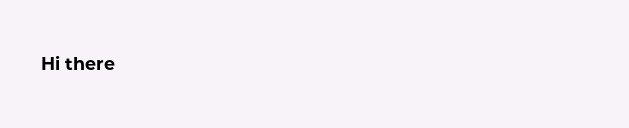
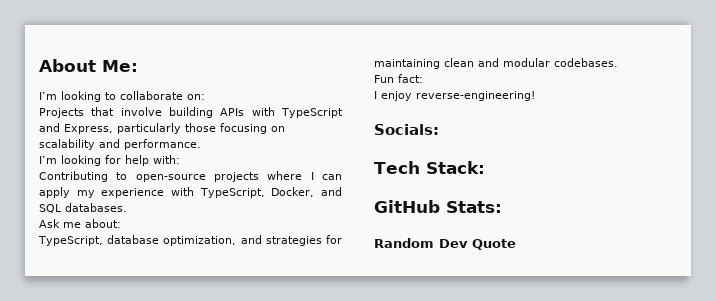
[41,55,115,70] Hi there -> [39,59,138,72] [39,91,205,102] [39,107,344,118] [39,123,285,134] [39,139,201,150] [39,155,180,166] [39,171,342,182] [39,187,342,198] [39,203,127,213] [39,219,121,228] [38,235,342,246] [374,58,618,69] [374,74,423,83] [374,91,535,101] [374,124,439,135] [374,161,485,174] [374,200,502,213] [374,238,516,250] About Me: // I’m looking to collaborate on: // Projects that involve building APIs with TypeScript and Express, particularly those focusing on scalability and performance. // I’m looking for help with: // Contributing to open-source projects where I can apply my experience with TypeScript, Docker, and SQL databases. // Ask me about: // TypeScript, database optimization, and strategies for maintaining clean and modular codebases. // Fun fact: // I enjoy reverse-engineering! // Socials: // Tech Stack: // GitHub Stats: // Random Dev Quote

